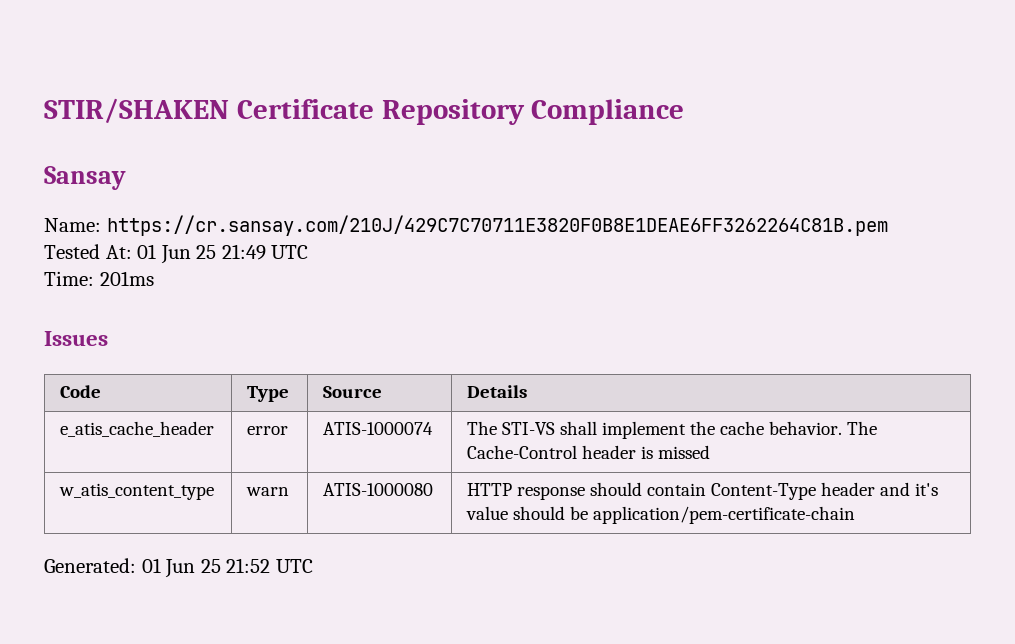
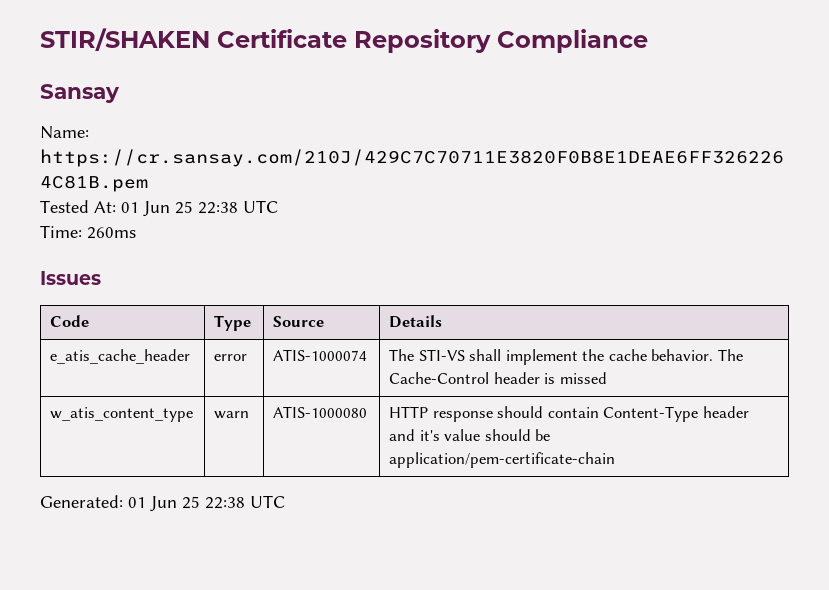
[221,244,266,260] 21:49 -> [198,202,238,214] 22:38
[99,271,154,286] 201ms -> [87,227,136,239] 260ms
[226,558,271,573] 21:52 -> [205,497,245,509] 22:38

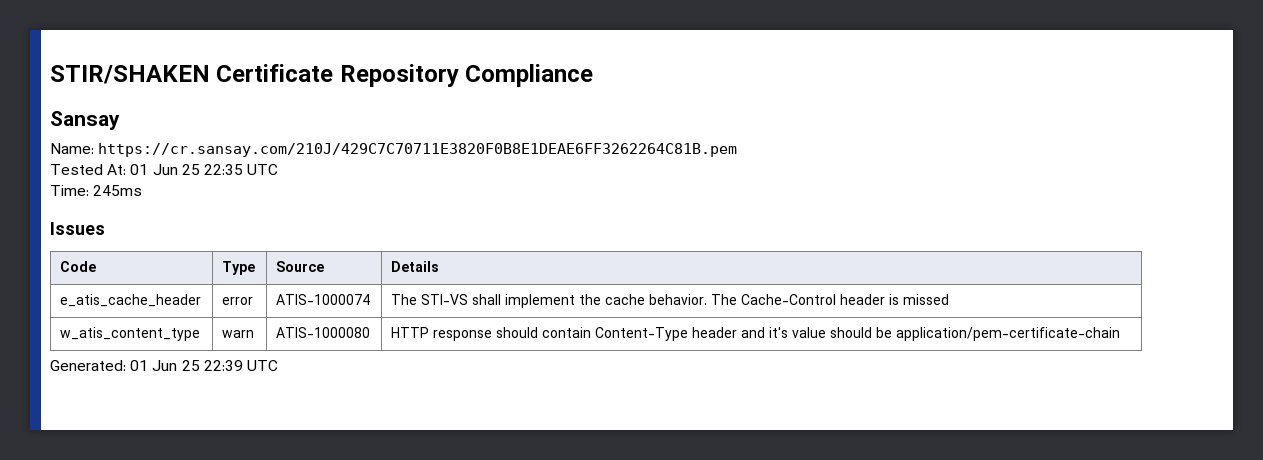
[198,202,238,214] 22:38 -> [203,164,243,175] 22:35
[87,227,136,239] 260ms -> [93,185,143,196] 245ms
[205,497,245,509] 22:38 -> [203,360,243,371] 22:39

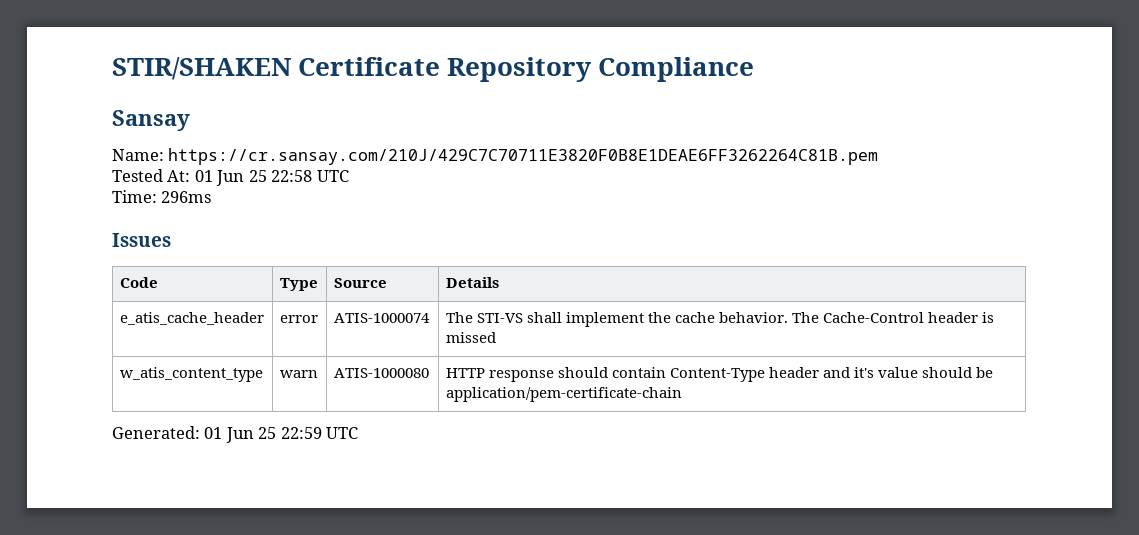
[203,164,243,175] 22:35 -> [271,170,313,182] 22:58
[93,185,143,196] 245ms -> [161,191,212,203] 296ms
[203,360,243,371] 22:39 -> [280,427,322,439] 22:59

